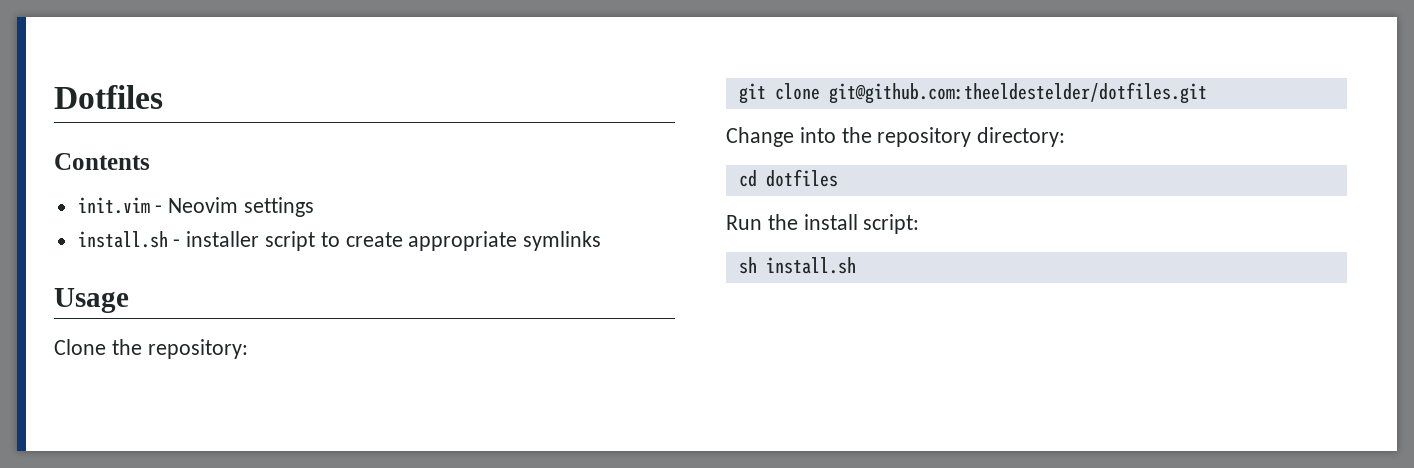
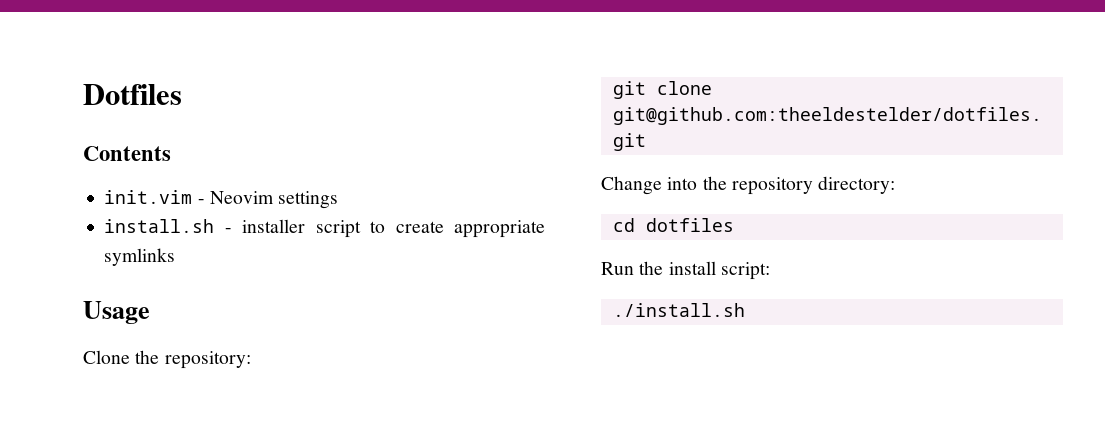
[738,257,856,274] sh install.sh -> [612,303,745,317] ./install.sh

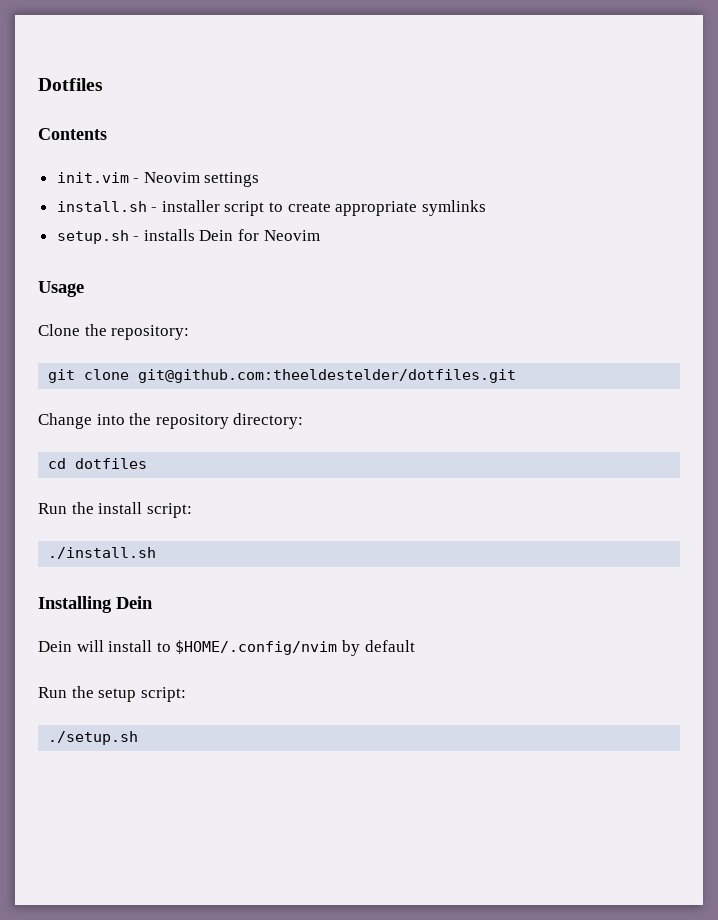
(176, 257) none -> [56,229,320,244] // setup.sh - installs Dein for Neovim
(745, 310) none -> [38,596,153,613] [38,640,415,656] [38,686,186,702] [48,731,139,745] // Installing Dein // Dein will install to $HOME/.config/nvim by default // Run the setup script: // ./setup.sh

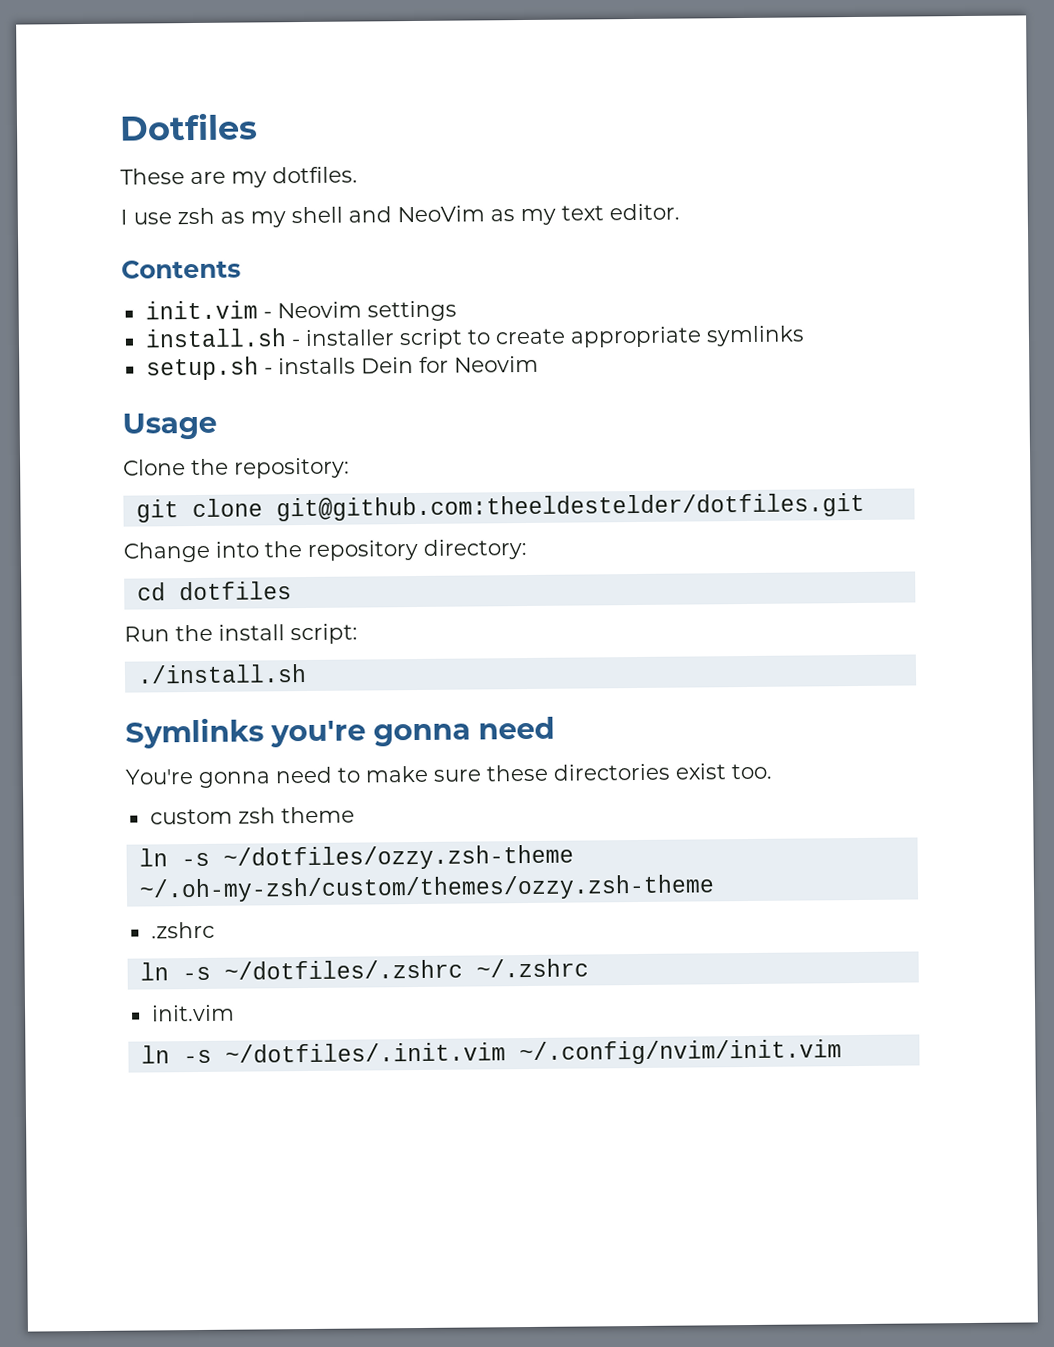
(103, 84) none -> [120,166,358,188] [120,203,680,228] // These are my dotfiles. // I use zsh as my shell and NeoVim as my text editor.
[38,596,153,613] [38,640,415,656] [38,686,186,702] [48,731,139,745] Installing Dein // Dein will install to $HOME/.config/nvim by default // Run the setup script: // ./setup.sh -> [125,716,555,749] [125,763,772,788] [149,806,355,825] [138,844,574,871] [138,874,715,903] [150,921,215,939] [139,958,589,981] [150,1004,235,1022] [140,1039,842,1066] Symlinks you're gonna need // You're gonna need to make sure these directories exist too. // custom zsh theme // ln -s ~/dotfiles/ozzy.zsh-theme ~/.oh-my-zsh/custom/themes/ozzy.zsh-theme // .zshrc // ln -s ~/dotfiles/.zshrc ~/.zshrc // init.vim // ln -s ~/dotfiles/.init.vim ~/.config/nvim/init.vim

